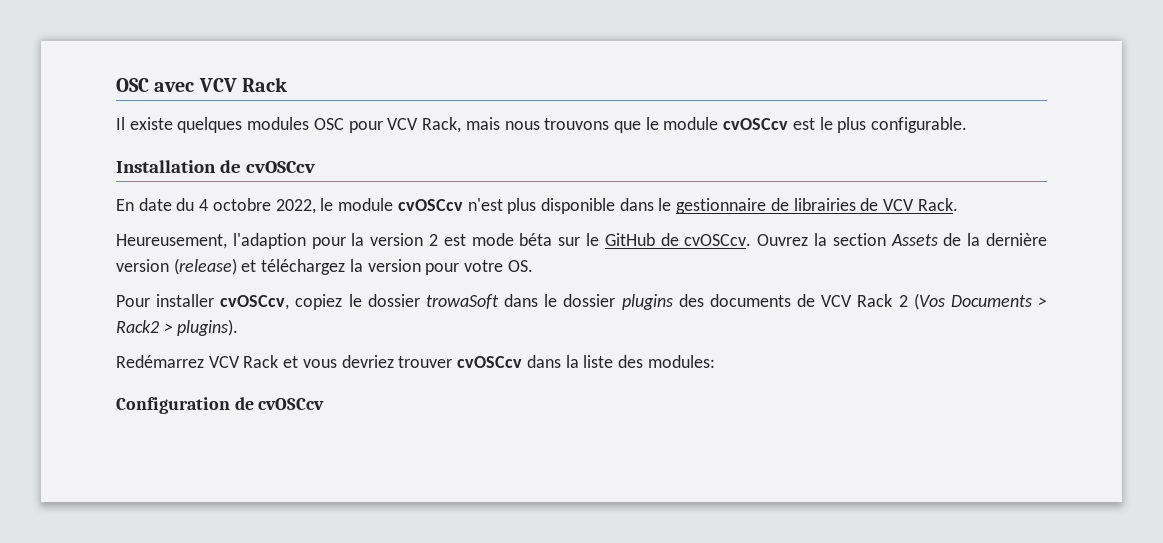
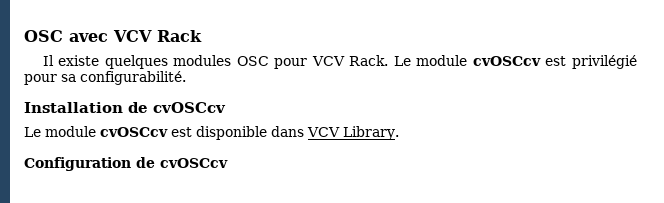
[422,117,968,133] [116,160,315,173] [116,198,958,214] [116,233,1047,249] [116,258,533,275] [116,293,1047,310] [116,319,239,336] [116,355,715,368] Rack, mais nous trouvons que le module cvOSCcv est le plus configurable. // Installation de cvOSCcv // En date du 4 octobre 2022, le module cvOSCcv n'est plus disponible dans le gestionnaire de librairies de VCV Rack. // Heureusement, l'adaption pour la version 2 est mode béta sur le GitHub de cvOSCcv. Ouvrez la section Assets de la dernière version (release) et téléchargez la version pour votre OS. // Pour installer cvOSCcv, copiez le dossier trowaSoft dans le dossier plugins des documents de VCV Rack 2 (Vos Documents > Rack2 > plugins). // Redémarrez VCV Rack et vous devriez trouver cvOSCcv dans la liste des modules: -> [349,55,637,69] [24,71,186,85] [24,102,226,113] [24,126,399,140] Rack. Le module cvOSCcv est privilégié pour sa configurabilité. // Installation de cvOSCcv // Le module cvOSCcv est disponible dans VCV Library.

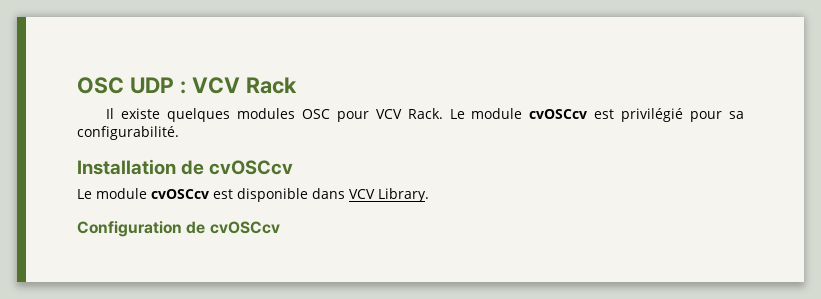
[24,30,108,42] OSC avec -> [77,77,186,94] OSC UDP :

